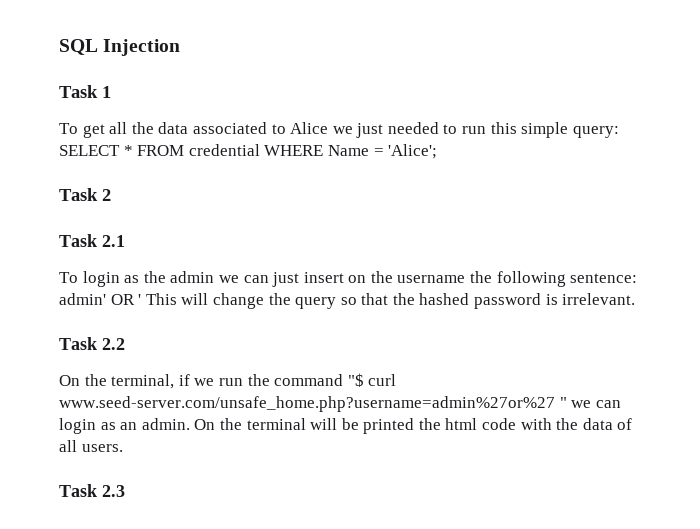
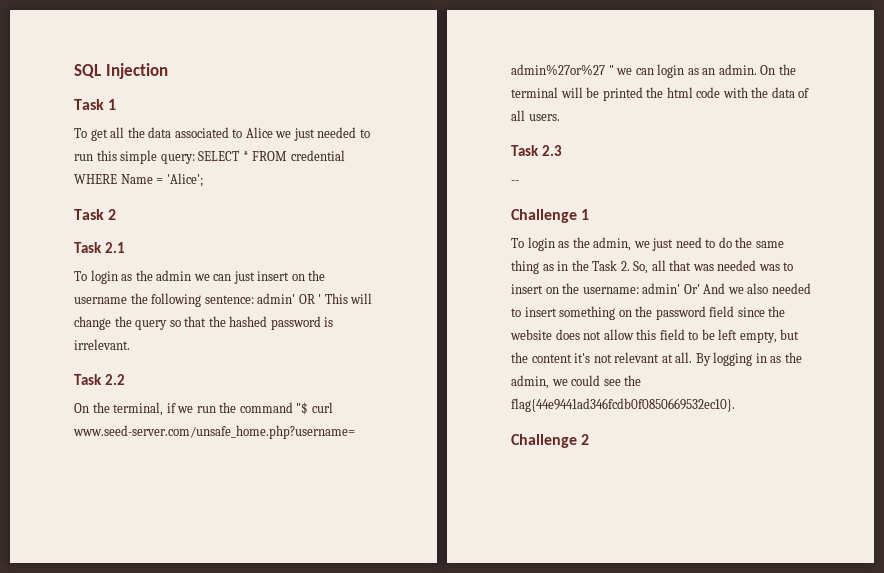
(125, 491) none -> [511,180,519,184] [511,209,590,223] [511,237,784,251] [511,260,794,274] [511,283,811,294] [511,306,786,320] [510,329,800,343] [511,352,802,366] [511,375,642,389] [511,398,735,412] [511,434,590,448] // -- // Challenge 1 // To login as the admin, we just need to do the same thing as in the Task 2. So, all that was needed was to insert on the username: admin' Or' And we also needed to insert something on the password field since the website does not allow this field to be left empty, but the content it's not relevant at all. By logging in as the admin, we could see the flag{44e9441ad346fcdb0f0850669532ec10}. // Challenge 2

